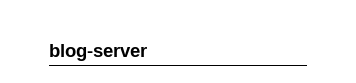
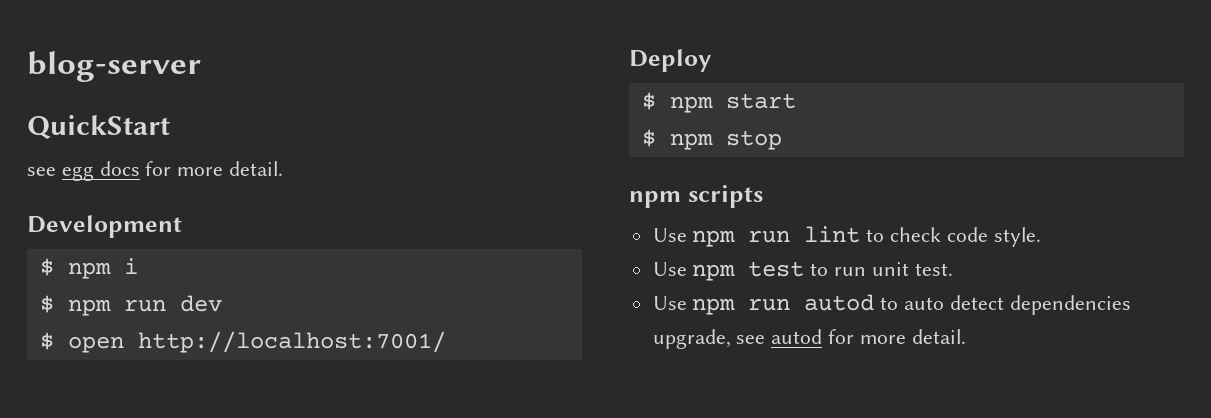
(147, 52) none -> [27,115,170,139] [27,161,284,181] [27,215,182,238] [39,258,138,279] [39,295,222,316] [39,331,446,353] [629,49,711,72] [641,92,796,113] [641,129,782,150] [629,185,763,208] [652,226,1041,247] [652,261,953,281] [652,294,1131,315] [652,329,966,349] // QuickStart // see egg docs for more detail. // Development // $ npm i // $ npm run dev // $ open http://localhost:7001/ // Deploy // $ npm start // $ npm stop // npm scripts // Use npm run lint to check code style. // Use npm test to run unit test. // Use npm run autod to auto detect dependencies upgrade, see autod for more detail.

